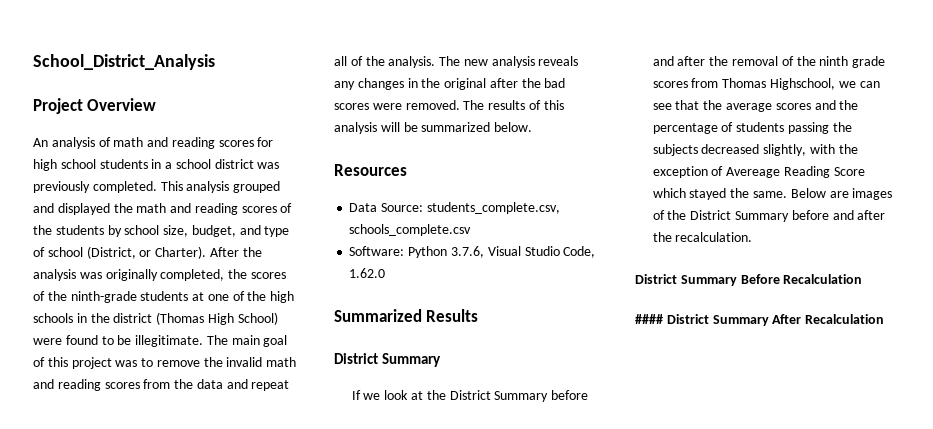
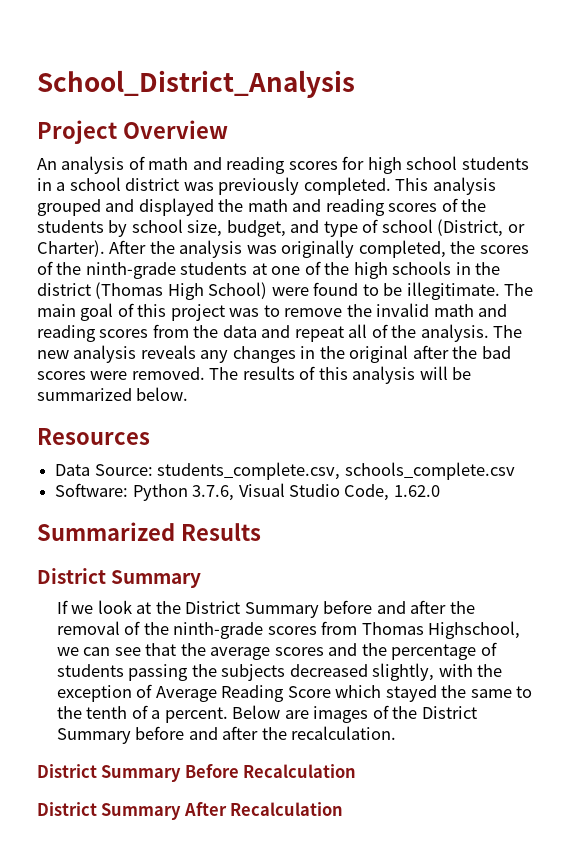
[819,56,886,68] ninth grade -> [173,622,264,639] ninth-grade
[726,167,781,178] Avereage -> [155,686,217,702] Average
[752,191,787,198] same. -> [470,686,533,698] [56,705,228,723] same to the tenth of a percent.
[635,314,663,324] #### -> (357, 771) none

